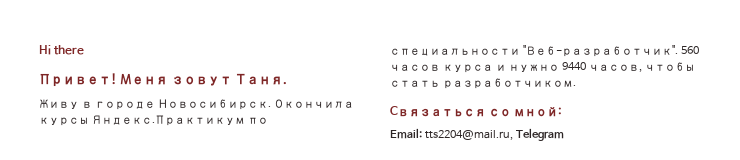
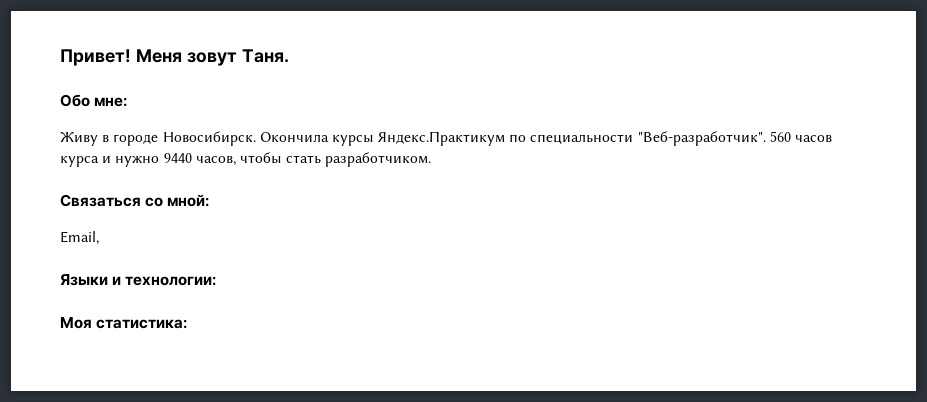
[39,45,85,55] Hi there // -> (60, 57) none
(288, 79) none -> [60,94,128,107] // Обо мне:
[390,128,564,141] Email: tts2204@mail.ru, Telegram -> [60,231,99,245] [60,274,217,286] [60,317,188,329] Email, // Языки и технологии: // Моя статистика:

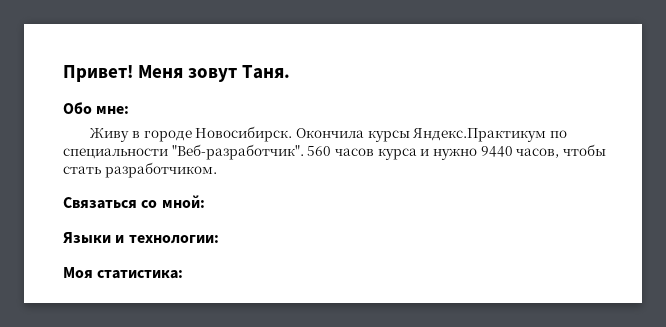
[60,231,99,245] // Email, -> (205, 201) none

